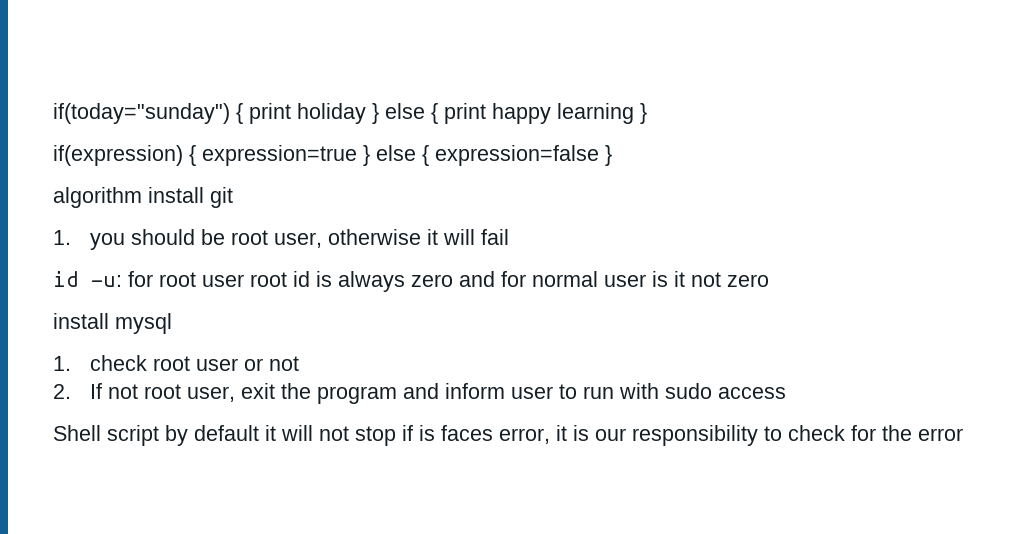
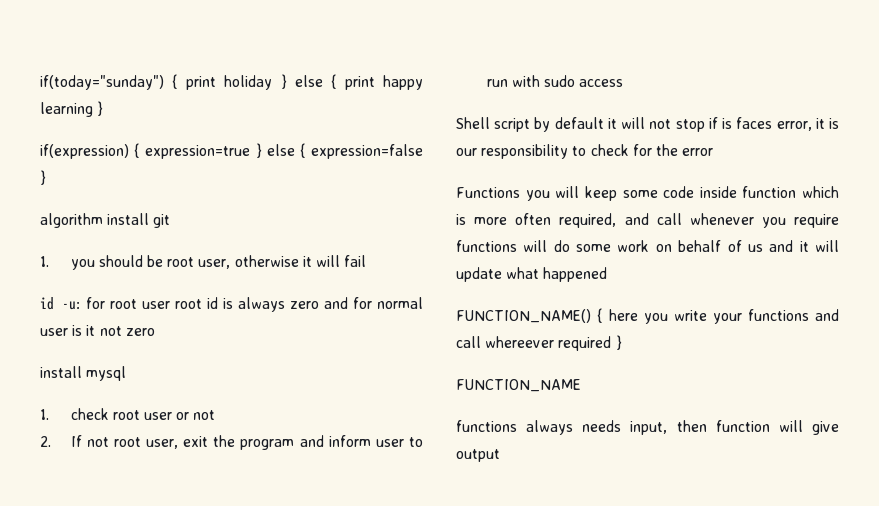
(963, 434) none -> [456,186,839,201] [456,213,839,228] [456,240,839,252] [456,267,608,282] [456,308,839,324] [456,335,622,351] [456,379,581,392] [456,420,839,435] [456,449,500,462] // Functions you will keep some code inside function which is more often required, and call whenever you require functions will do some work on behalf of us and it will update what happened // FUNCTION_NAME() { here you write your functions and call whereever required } // FUNCTION_NAME // functions always needs input, then function will give output

